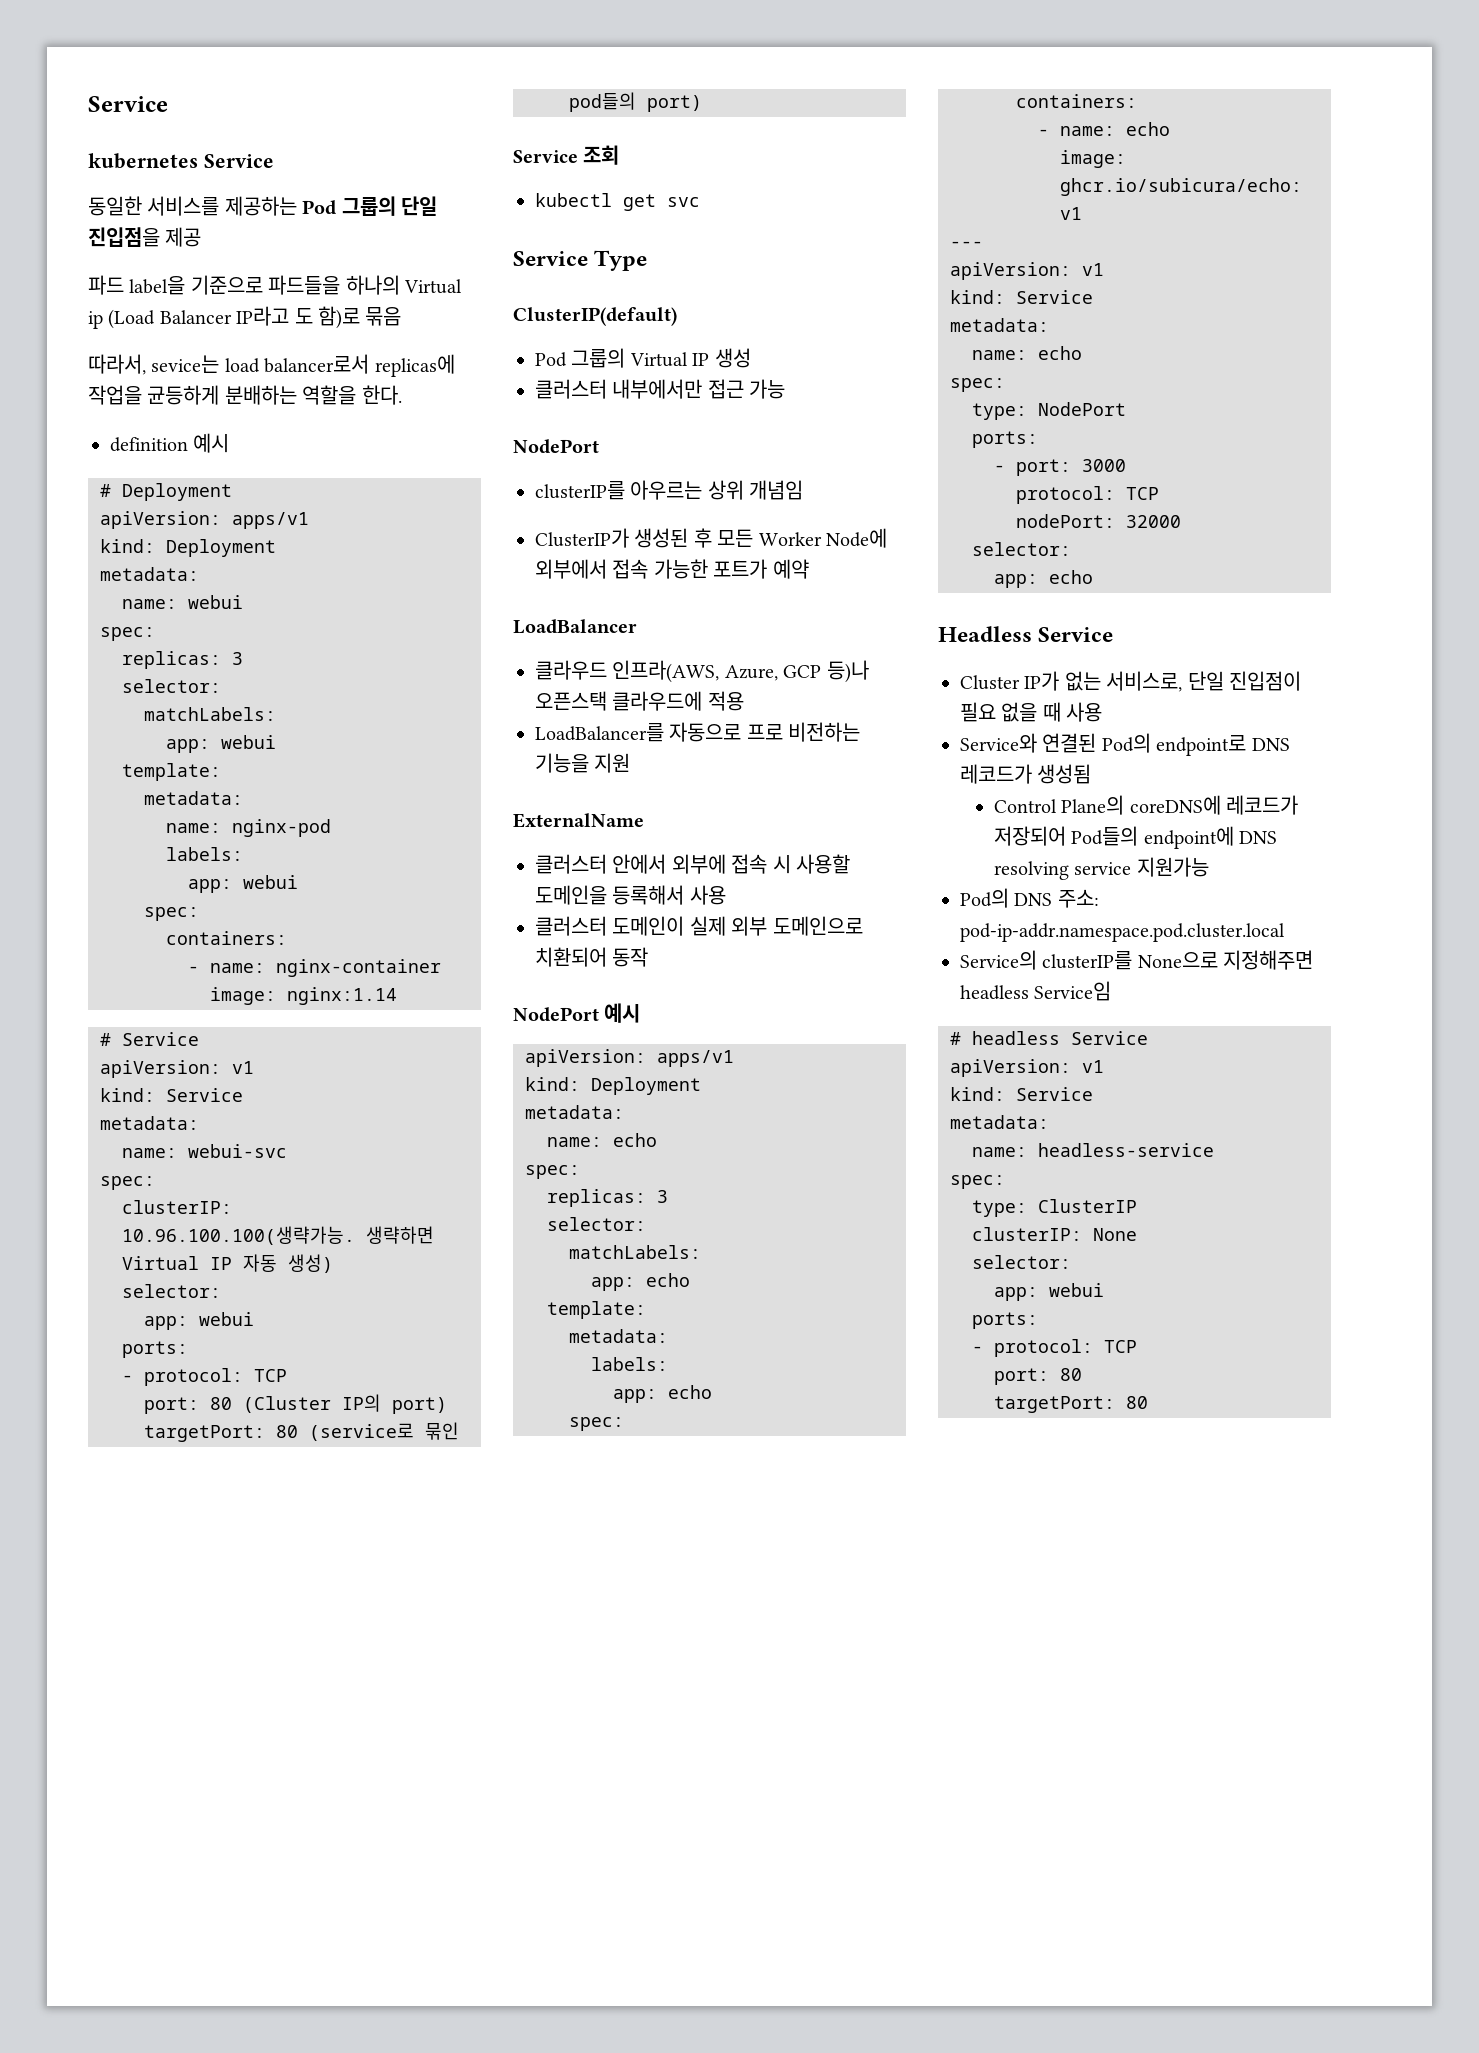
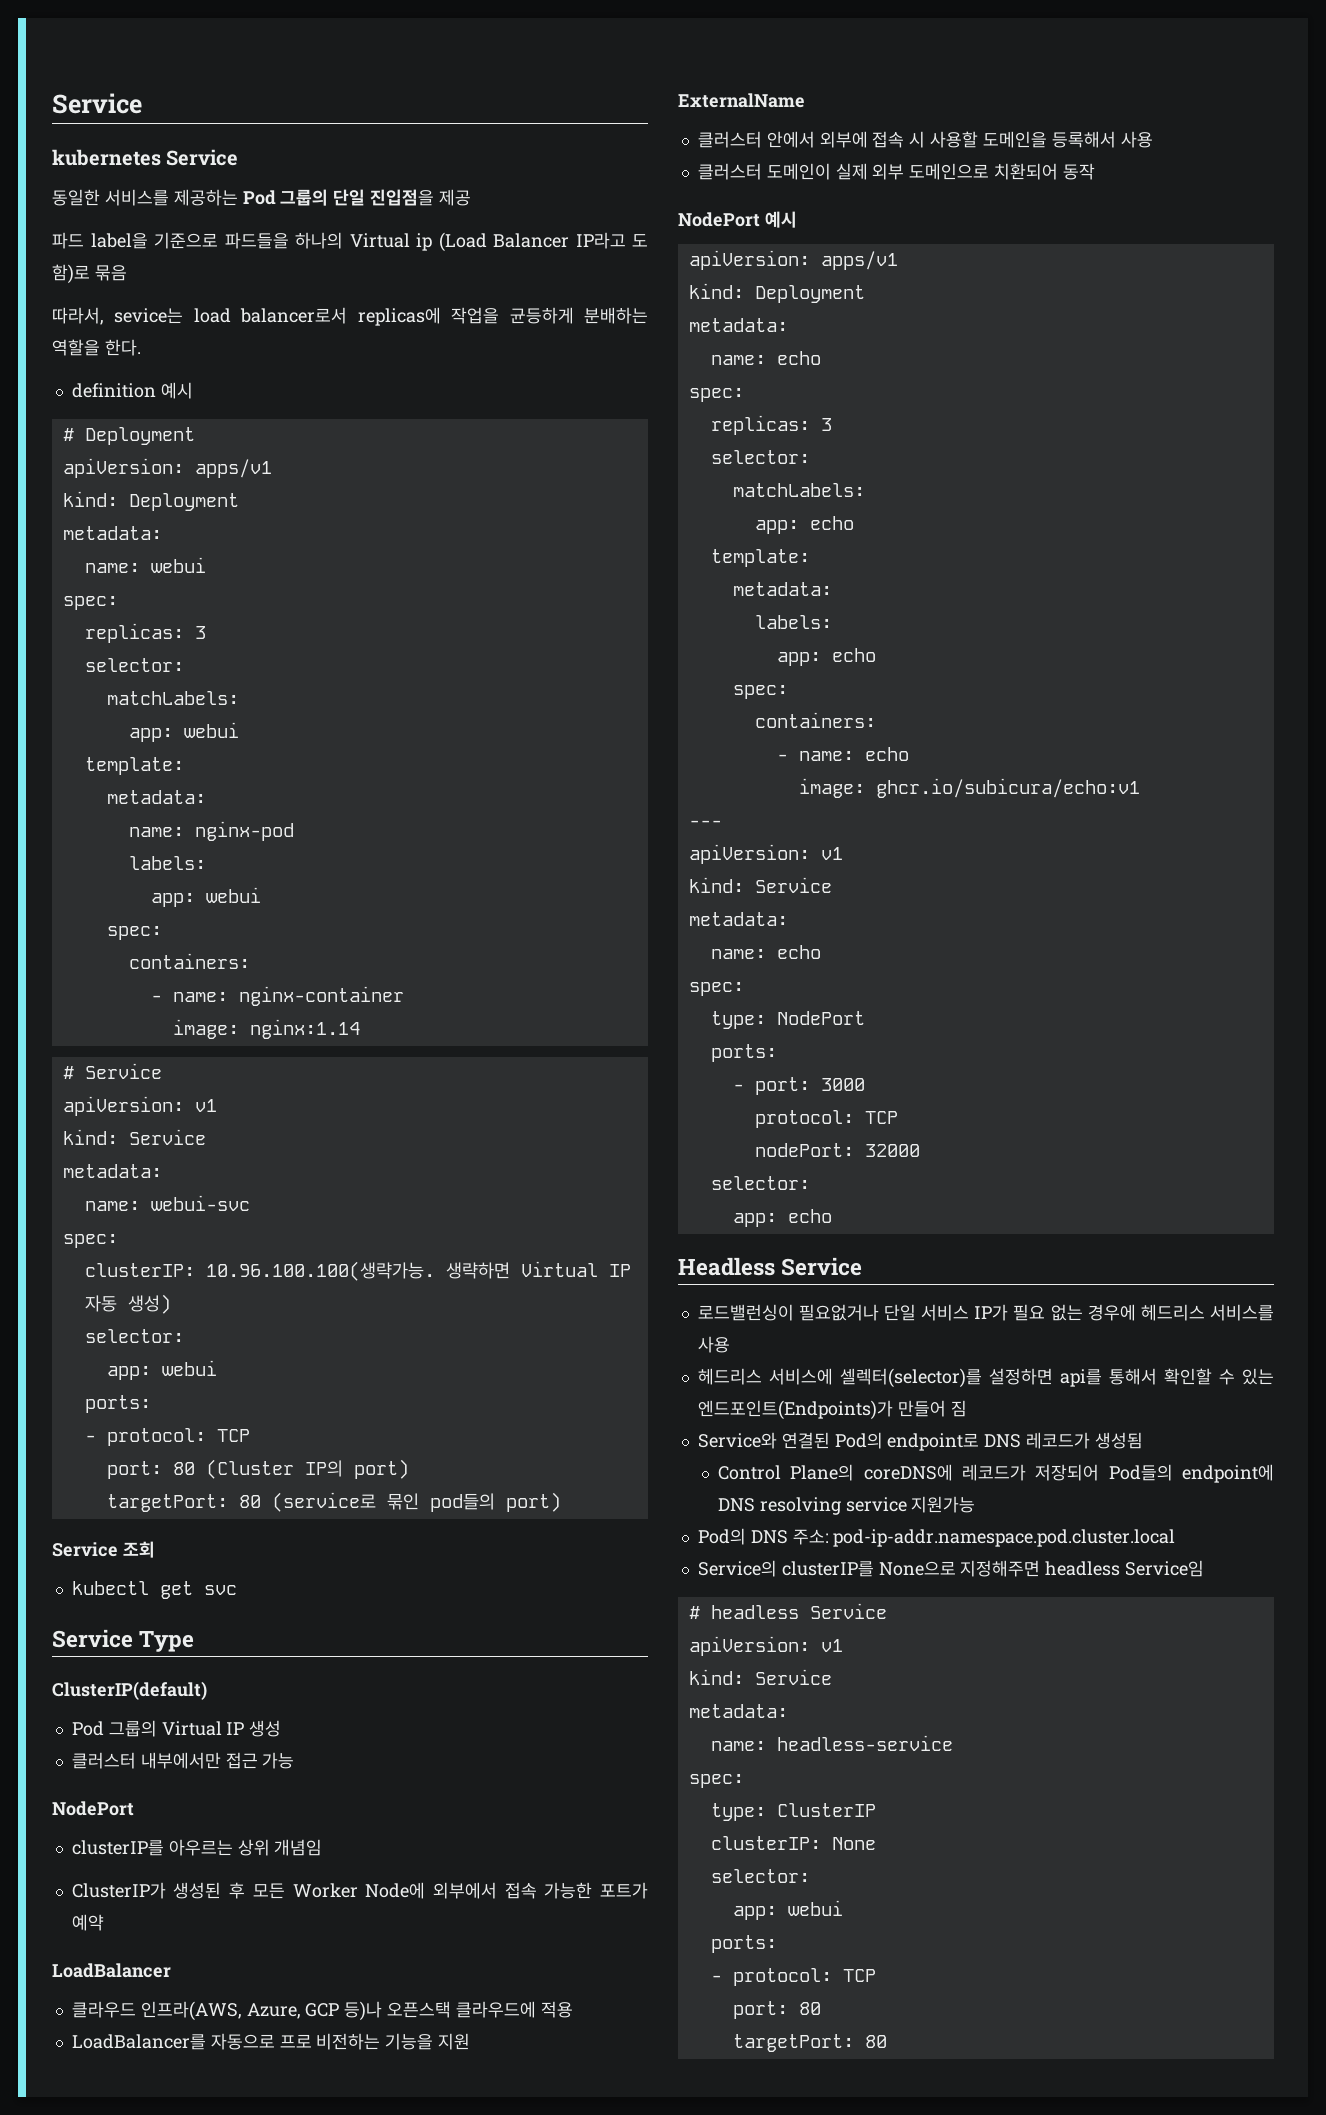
[960,671,1301,692] [960,702,1103,722] Cluster IP가 없는 서비스로, 단일 진입점이 필요 없을 때 사용 -> [697,1304,1274,1321] [697,1336,730,1353] [697,1368,1274,1388] [697,1400,967,1420] 로드밸런싱이 필요없거나 단일 서비스 IP가 필요 없는 경우에 헤드리스 서비스를 사용 // 헤드리스 서비스에 셀렉터(selector)를 설정하면 api를 통해서 확인할 수 있는 엔드포인트(Endpoints)가 만들어 짐

